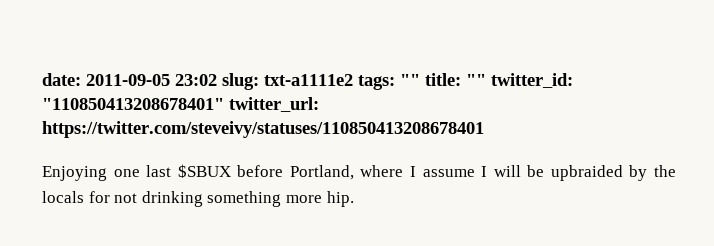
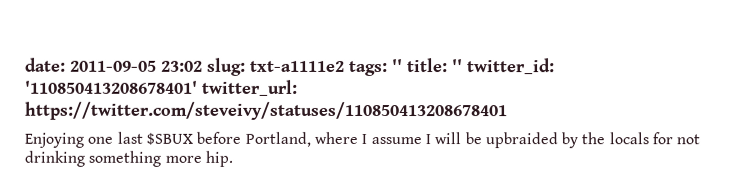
[400,73,573,88] [42,98,224,110] "" title: "" twitter_id: "110850413208678401" -> [392,58,555,75] [25,80,198,94] '' title: '' twitter_id: '110850413208678401'

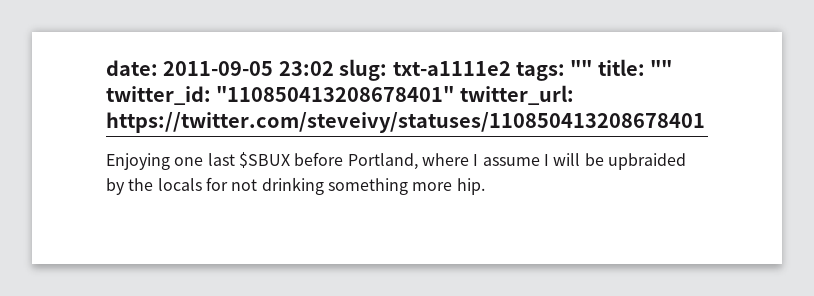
[392,58,555,75] [25,80,198,94] '' title: '' twitter_id: '110850413208678401' -> [570,59,673,76] [106,86,455,105] "" title: "" twitter_id: "110850413208678401"

